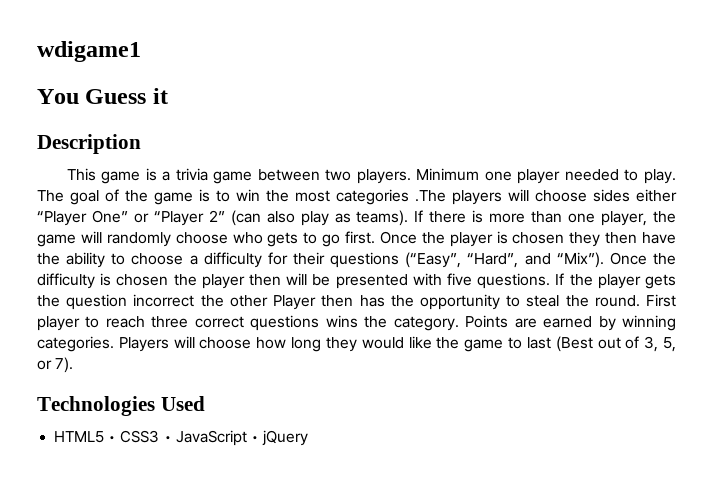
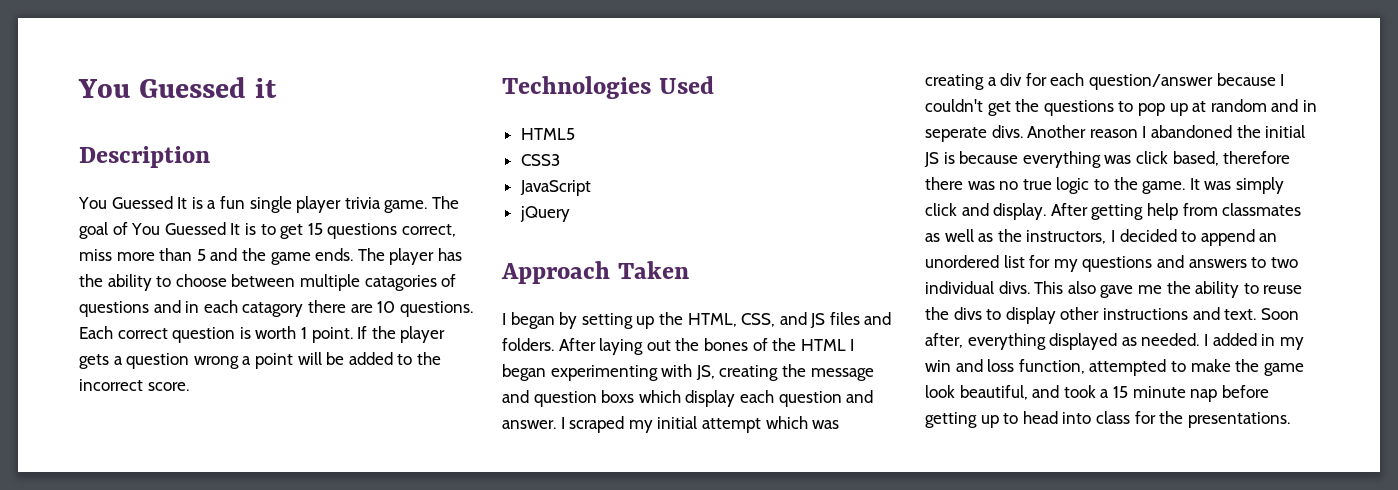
[37,41,141,62] [37,89,147,104] wdigame1 // You Guess -> [78,77,246,98] You Guessed
[66,168,676,184] [37,189,677,205] [37,210,677,226] [37,231,676,247] [37,252,676,268] [37,273,676,289] [37,294,676,310] [37,315,676,331] [37,336,677,352] [37,357,74,373] This game is a trivia game between two players. Minimum one player needed to play. The goal of the game is to win the most categories .The players will choose sides either “Player One” or “Player 2” (can also play as teams). If there is more than one player, the game will randomly choose who gets to go first. Once the player is chosen they then have the ability to choose a difficulty for their questions (“Easy”, “Hard”, and “Mix”). Once the difficulty is chosen the player then will be presented with five questions. If the player gets the question incorrect the other Player then has the opportunity to steal the round. First player to reach three correct questions wins the category. Points are earned by winning categories. Players will choose how long they would like the game to last (Best out of 3, 5, or 7). -> [78,196,459,213] [79,222,456,239] [79,248,462,265] [79,274,457,291] [79,300,473,317] [79,326,446,343] [79,352,441,369] [79,379,189,391] You Guessed It is a fun single player trivia game. The goal of You Guessed It is to get 15 questions correct, miss more than 5 and the game ends. The player has the ability to choose between multiple catagories of questions and in each catagory there are 10 questions. Each correct question is worth 1 point. If the player gets a question wrong a point will be added to the incorrect score.
[108,436,117,442] • -> (575, 134) //
[163,436,172,442] • -> (560, 160) //
[250,436,259,442] • -> (591, 188) //
(309, 438) none -> [501,261,689,284] [502,312,892,329] [502,338,855,355] [502,364,874,381] [502,390,874,407] [502,416,840,433] [925,73,1285,90] [925,99,1317,116] [925,125,1306,142] [924,151,1291,168] [925,177,1284,194] [925,203,1302,220] [925,229,1278,246] [925,255,1298,272] [925,281,1303,298] [925,307,1299,324] [925,333,1304,350] [925,359,1304,376] [925,385,1269,402] [925,411,1290,428] // Approach Taken // I began by setting up the HTML, CSS, and JS files and folders. After laying out the bones of the HTML I began experimenting with JS, creating the message and question boxs which display each question and answer. I scraped my initial attempt which was creating a div for each question/answer because I couldn't get the questions to pop up at random and in seperate divs. Another reason I abandoned the initial JS is because everything was click based, therefore there was no true logic to the game. It was simply click and display. After getting help from classmates as well as the instructors, I decided to append an unordered list for my questions and answers to two individual divs. This also gave me the ability to reuse the divs to display other instructions and text. Soon after, everything displayed as needed. I added in my win and loss function, attempted to make the game look beautiful, and took a 15 minute nap before getting up to head into class for the presentations.

